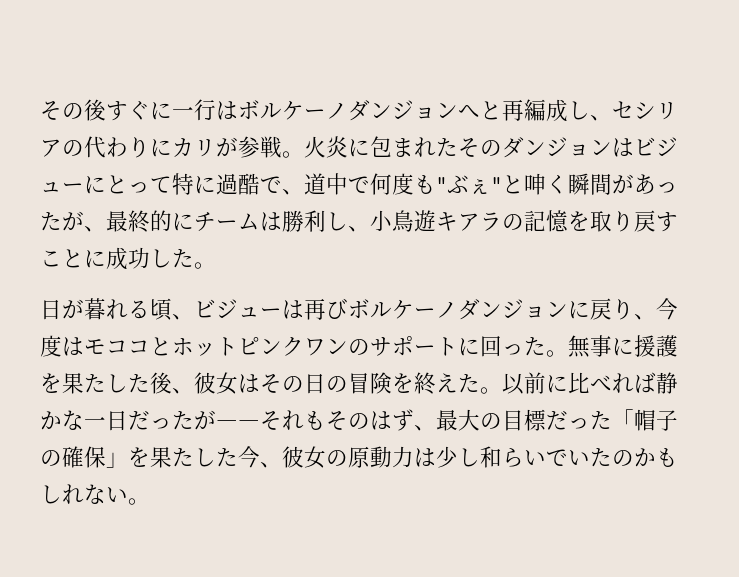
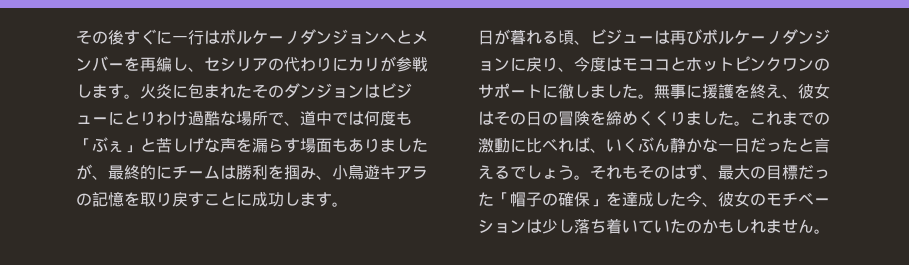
[502,99,568,122] 再編成 -> [412,30,428,45] [76,56,172,72] メンバーを再編
(282, 147) none -> [76,84,124,99] します
[128,173,678,195] って特に過酷で、道中で何度も"ぶぇ"と呻く瞬間があっ -> [140,111,412,126] [76,137,412,153] りわけ過酷な場所で、道中では何度も「ぶぇ」と苦しげな声を漏らす場面もありまし
[326,212,348,231] し -> [268,165,316,180] を掴み
[172,248,194,268] た -> [300,192,332,207] ます
[480,336,524,357] 回っ -> [558,84,622,99] 徹しまし
[62,372,172,394] 果たした後 -> [750,84,782,99] 終え
[414,372,678,395] [40,410,260,431] 終えた。以前に比べれば静かな一日だったが―― -> [606,110,830,126] [478,137,830,153] [478,165,590,180] 締めくくりました。これまでの激動に比べれば、いくぶん静かな一日だったと言えるでしょう。
[150,447,194,468] 果た -> [622,192,654,207] 達成
[348,446,568,468] 原動力は少し和らいで -> [766,192,830,206] [478,218,654,234] モチベーションは少し落ち着いて
[84,484,128,504] ない -> [766,219,814,233] ません

